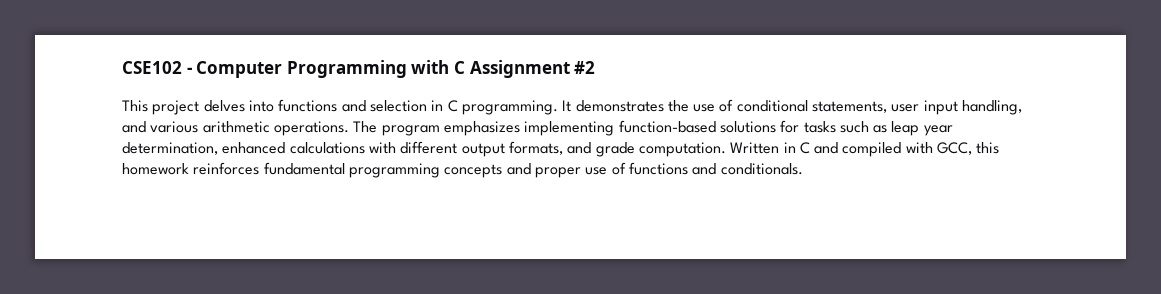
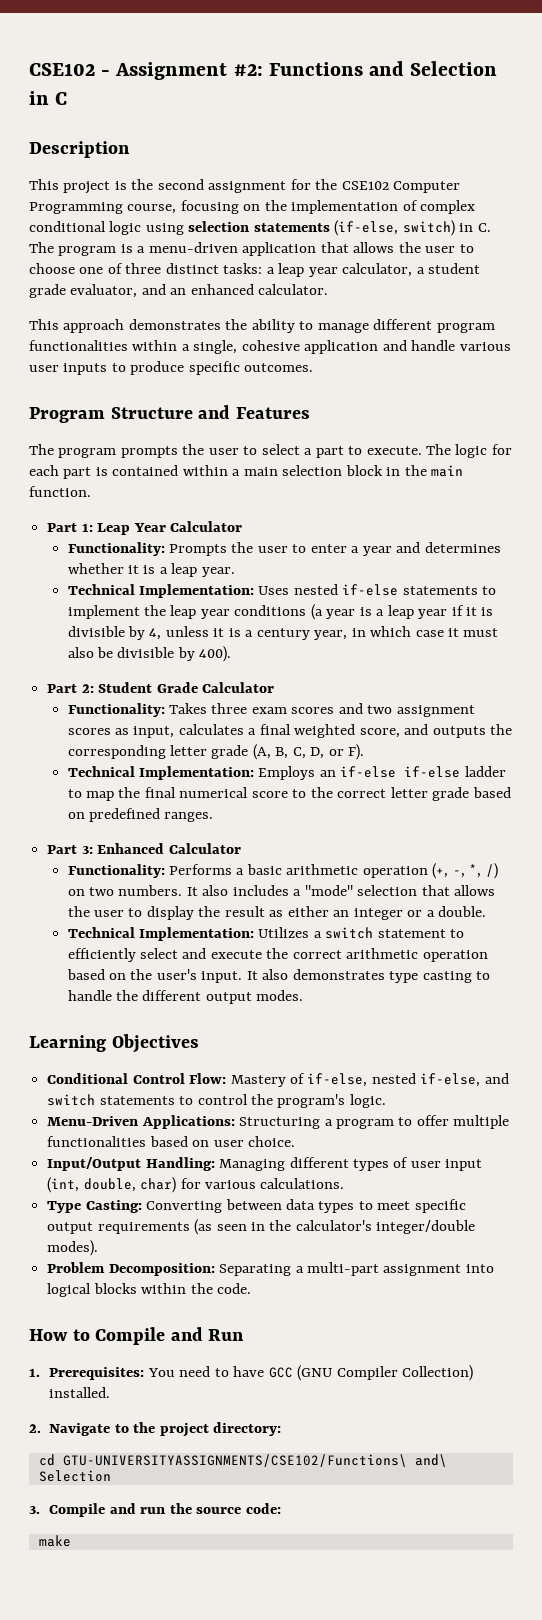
[196,60,596,78] Computer Programming with C Assignment #2 -> [115,61,498,80] [29,91,68,105] [29,141,130,158] Assignment #2: Functions and Selection in C // Description
[203,99,1023,115] [122,120,953,136] [122,141,1000,157] [122,162,803,178] delves into functions and selection in C programming. It demonstrates the use of conditional statements, user input handling, and various arithmetic operations. The program emphasizes implementing function-based solutions for tasks such as leap year determination, enhanced calculations with different output formats, and grade computation. Written in C and compiled with GCC, this homework reinforces fundamental programming concepts and proper use of functions and conditionals. -> [114,179,461,193] [29,200,476,214] [29,220,491,236] [29,242,474,256] [29,263,481,277] [29,284,329,298] [29,319,495,333] [29,340,511,354] [29,361,314,375] [29,405,310,423] [29,444,512,458] [29,465,464,479] [29,486,91,497] [47,521,242,535] [67,542,501,556] [67,563,235,577] [67,584,497,598] [67,604,494,620] [67,626,499,640] [67,646,232,662] [47,682,274,693] [67,703,475,717] [67,724,513,738] [67,744,365,760] [67,766,506,780] [67,787,511,801] [67,808,214,822] [47,843,241,854] [67,863,498,879] [67,885,496,896] [67,906,487,920] [67,927,465,941] [67,948,488,962] [66,969,491,983] [67,990,304,1004] [29,1034,199,1053] [47,1073,509,1087] [47,1094,386,1108] [47,1115,510,1129] [47,1136,295,1147] [47,1157,483,1171] [47,1177,345,1193] [47,1199,466,1213] [47,1219,476,1235] [47,1240,99,1256] [47,1262,494,1276] [47,1283,251,1297] [29,1327,245,1345] [29,1365,474,1381] [49,1387,111,1398] [29,1422,282,1437] [38,1454,447,1467] [38,1470,111,1482] [29,1503,281,1517] [38,1535,71,1547] is the second assignment for the CSE102 Computer Programming course, focusing on the implementation of complex conditional logic using selection statements (if-else, switch) in C. The program is a menu-driven application that allows the user to choose one of three distinct tasks: a leap year calculator, a student grade evaluator, and an enhanced calculator. // This approach demonstrates the ability to manage different program functionalities within a single, cohesive application and handle various user inputs to produce specific outcomes. // Program Structure and Features // The program prompts the user to select a part to execute. The logic for each part is contained within a main selection block in the main function. // Part 1: Leap Year Calculator // Functionality: Prompts the user to enter a year and determines whether it is a leap year. // Technical Implementation: Uses nested if-else statements to implement the leap year conditions (a year is a leap year if it is divisible by 4, unless it is a century year, in which case it must also be divisible by 400). // Part 2: Student Grade Calculator // Functionality: Takes three exam scores and two assignment scores as input, calculates a final weighted score, and outputs the corresponding letter grade (A, B, C, D, or F). // Technical Implementation: Employs an if-else if-else ladder to map the final numerical score to the correct letter grade based on predefined ranges. // Part 3: Enhanced Calculator // Functionality: Performs a basic arithmetic operation (+, -, *, /) on two numbers. It also includes a "mode" selection that allows the user to display the result as either an integer or a double. // Technical Implementation: Utilizes a switch statement to efficiently select and execute the correct arithmetic operation based on the user's input. It also demonstrates type casting to handle the different output modes. // Learning Objectives // Conditional Control Flow: Mastery of if-else, nested if-else, and switch statements to control the program's logic. // Menu-Driven Applications: Structuring a program to offer multiple functionalities based on user choice. // Input/Output Handling: Managing different types of user input (int, double, char) for various calculations. // Type Casting: Converting between data types to meet specific output requirements (as seen in the calculator's integer/double modes). // Problem Decomposition: Separating a multi-part assignment into logical blocks within the code. // How to Compile and Run // 1. Prerequisites: You need to have GCC (GNU Compiler Collection) installed. // 2. Navigate to the project directory: // cd GTU-UNIVERSITYASSIGNMENTS/CSE102/Functions\ and\ Selection // 3. Compile and run the source code: // make

